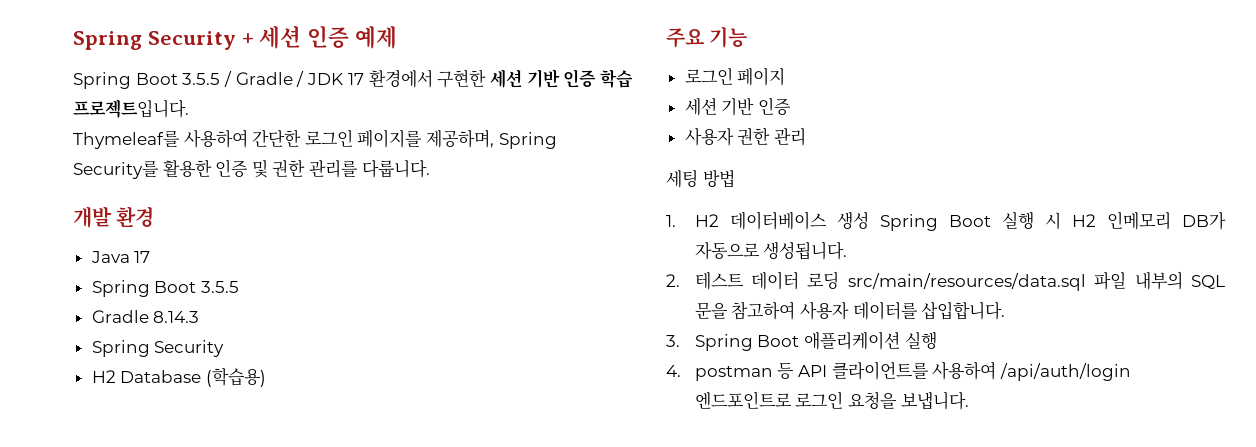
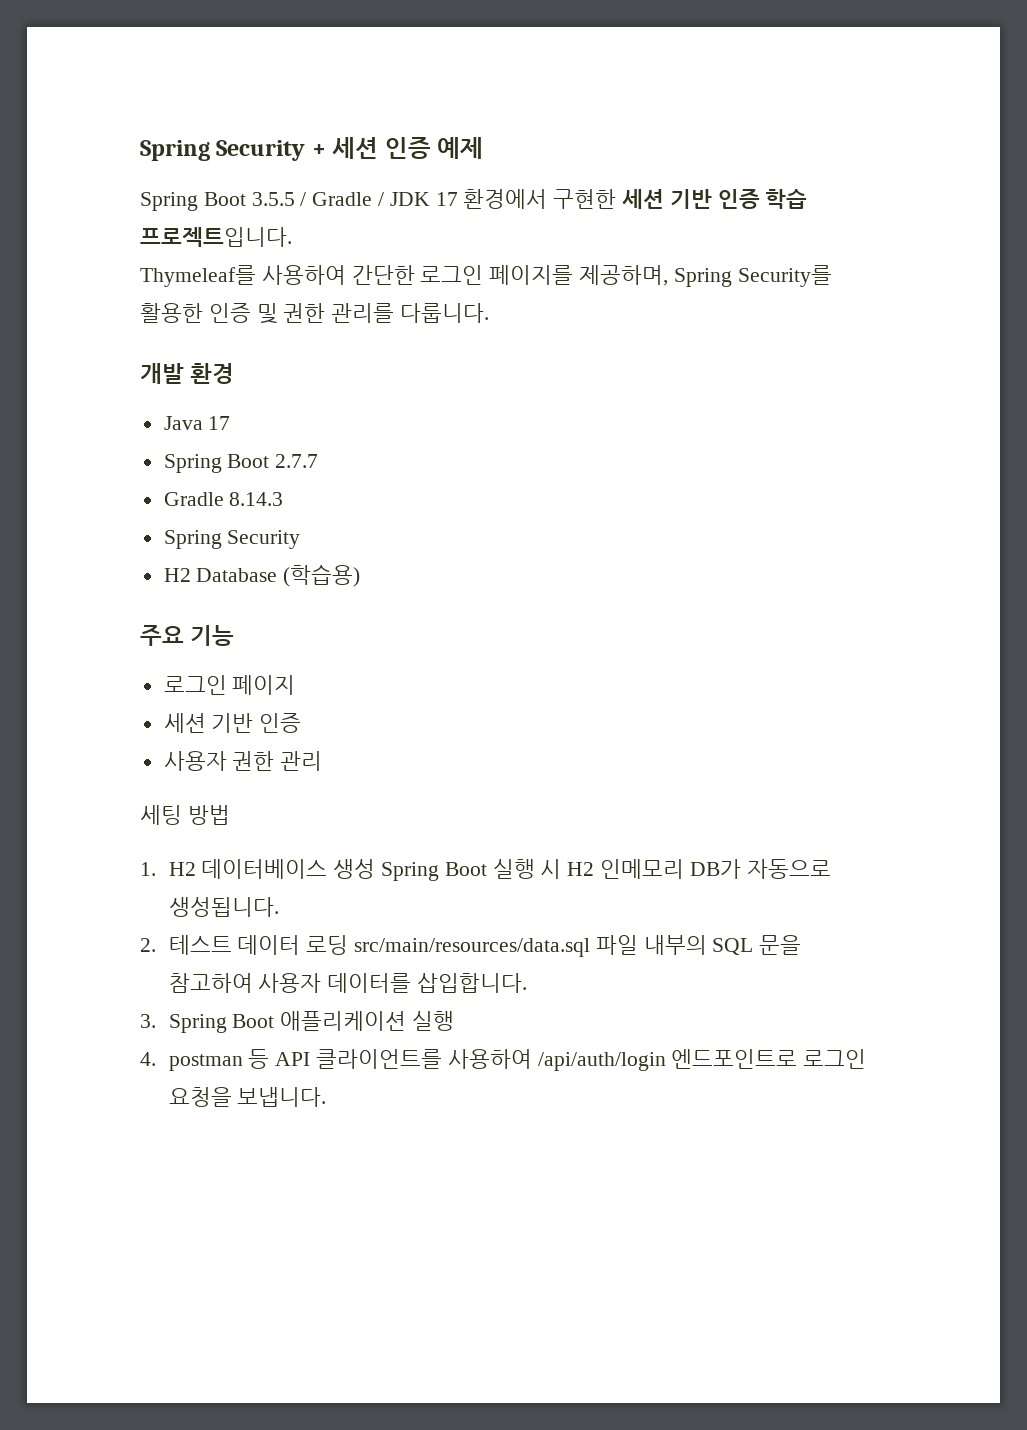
[200,281,239,293] 3.5.5 -> [275,454,319,468] 2.7.7

